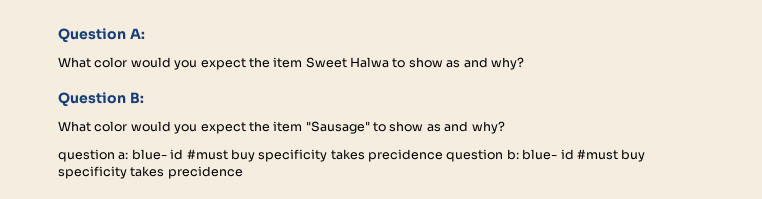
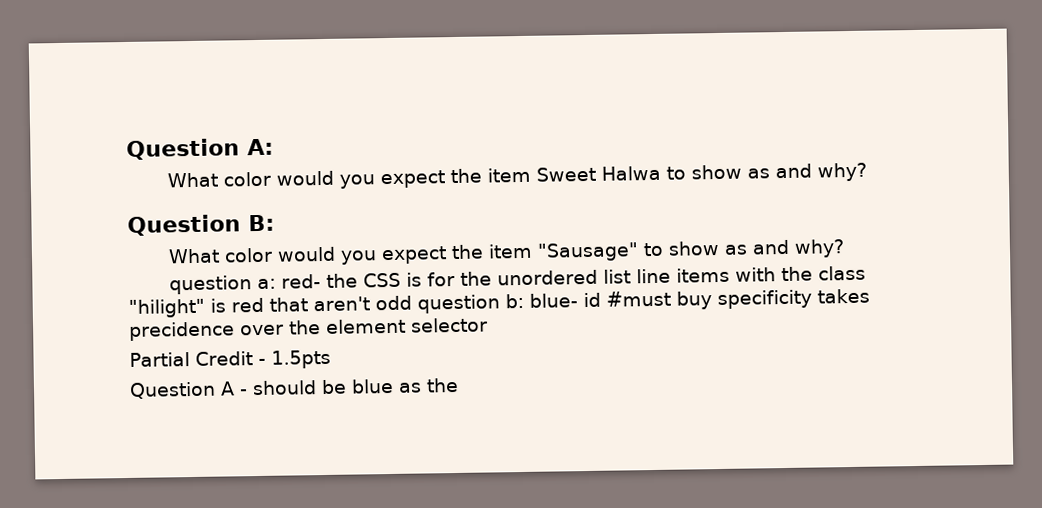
[131,149,443,162] blue- id #must buy specificity takes precidence -> [281,265,867,289] [128,295,412,318] red- the CSS is for the unordered list line items with the class "hilight" is red that aren't odd
(243, 172) none -> [240,317,488,336] [129,349,331,369] [129,377,459,399] over the element selector // Partial Credit - 1.5pts // Question A - should be blue as the

